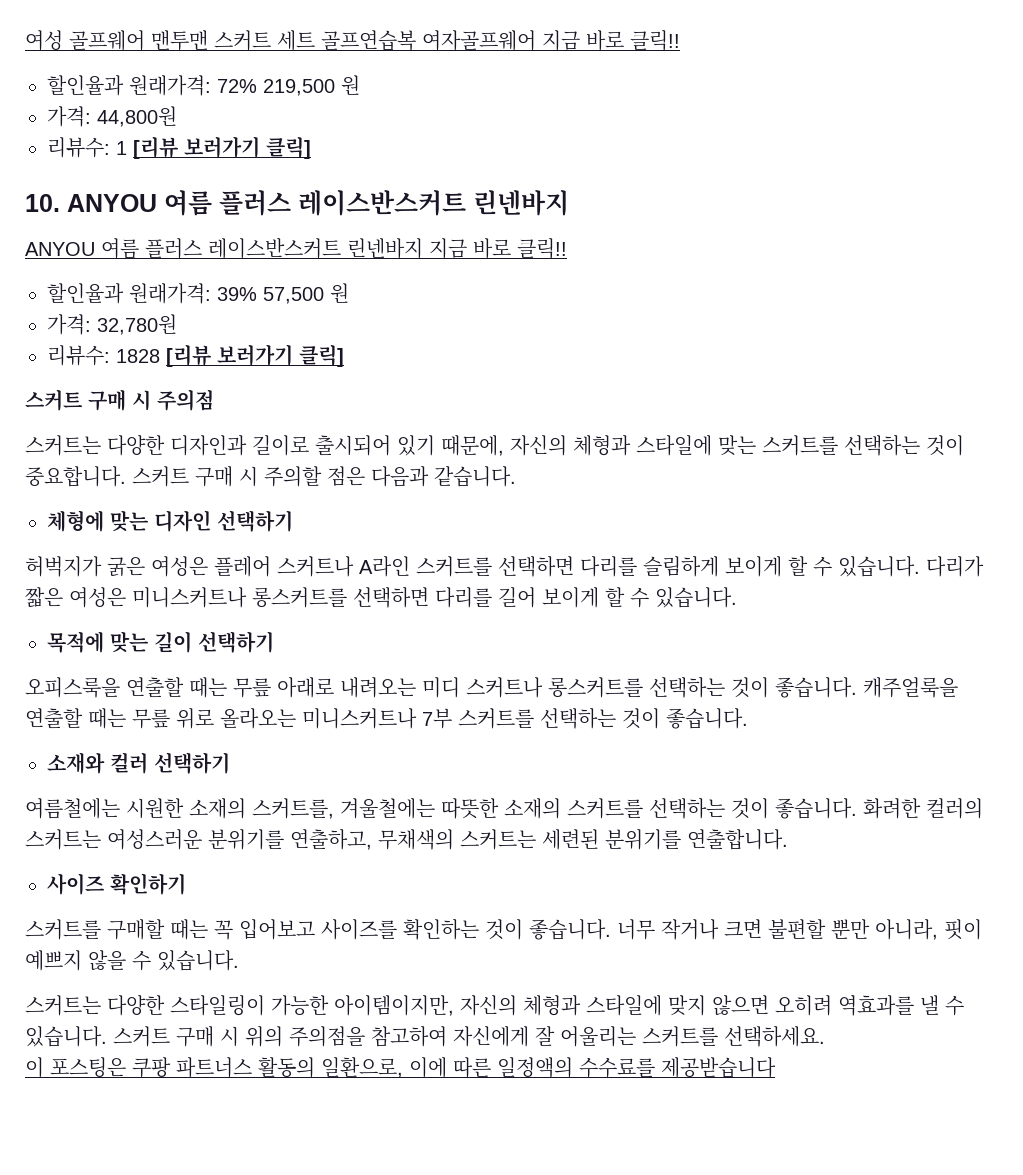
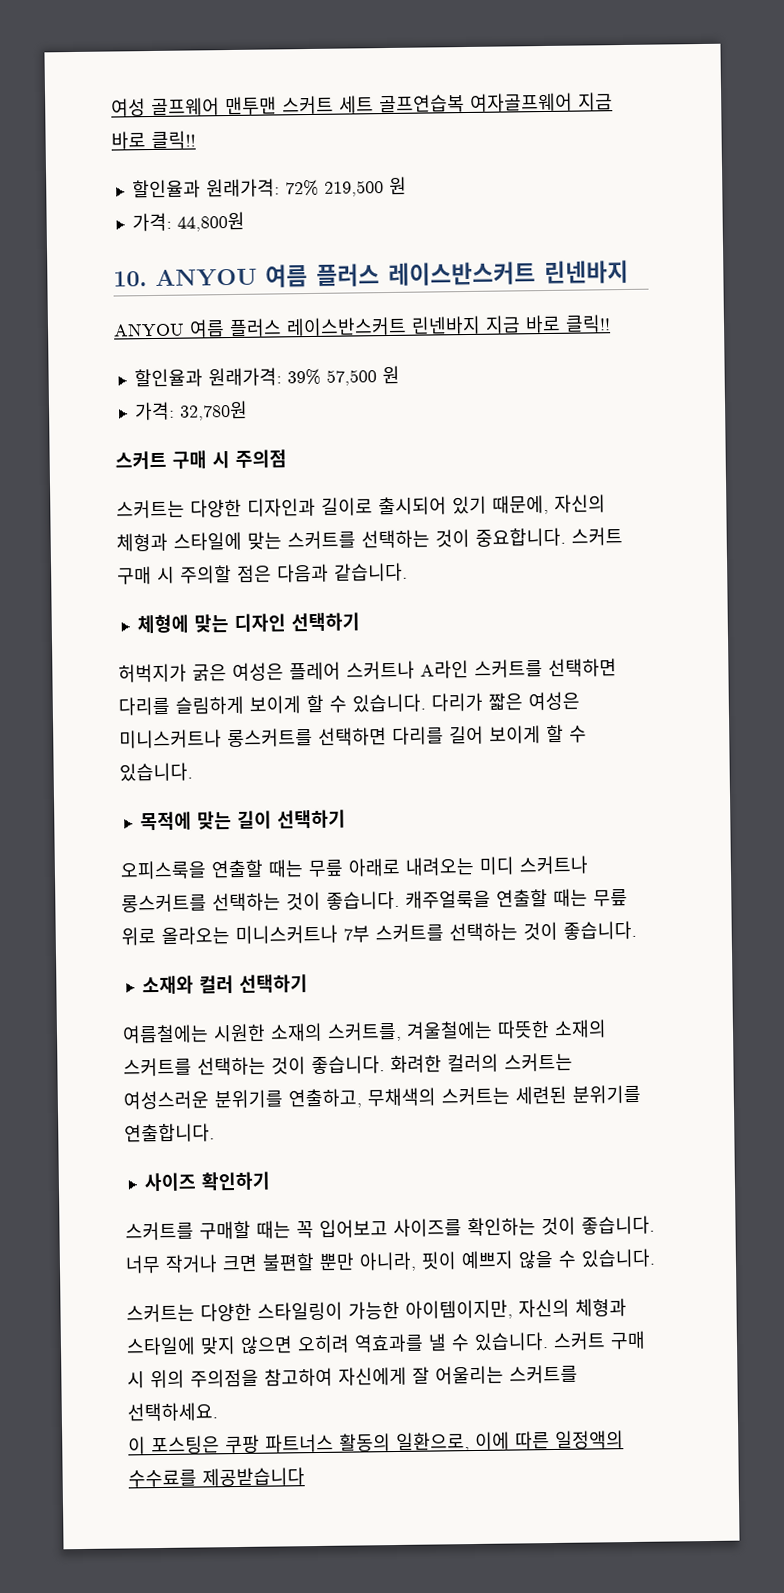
[47,136,311,159] // 리뷰수: 1 [리뷰 보러가기 클릭] -> (245, 221) none
[47,344,344,367] // 리뷰수: 1828 [리뷰 보러가기 클릭] -> (248, 410) none

